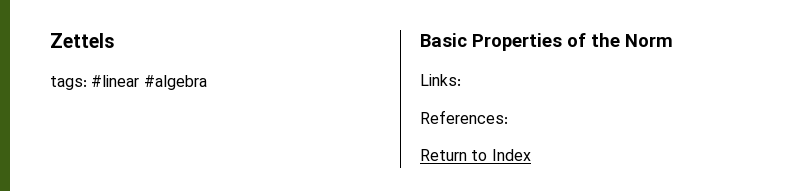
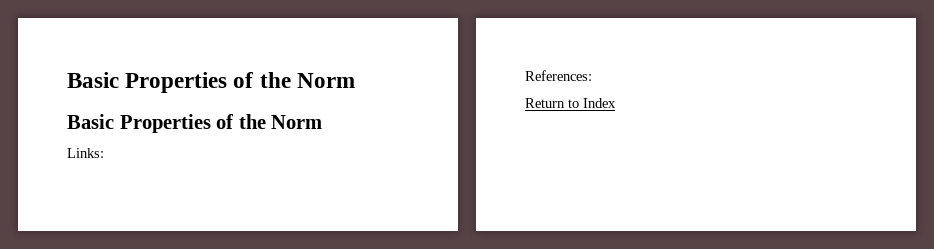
[50,33,114,48] [50,75,207,90] Zettels // tags: #linear #algebra -> [67,72,355,93] Basic Properties of the Norm

